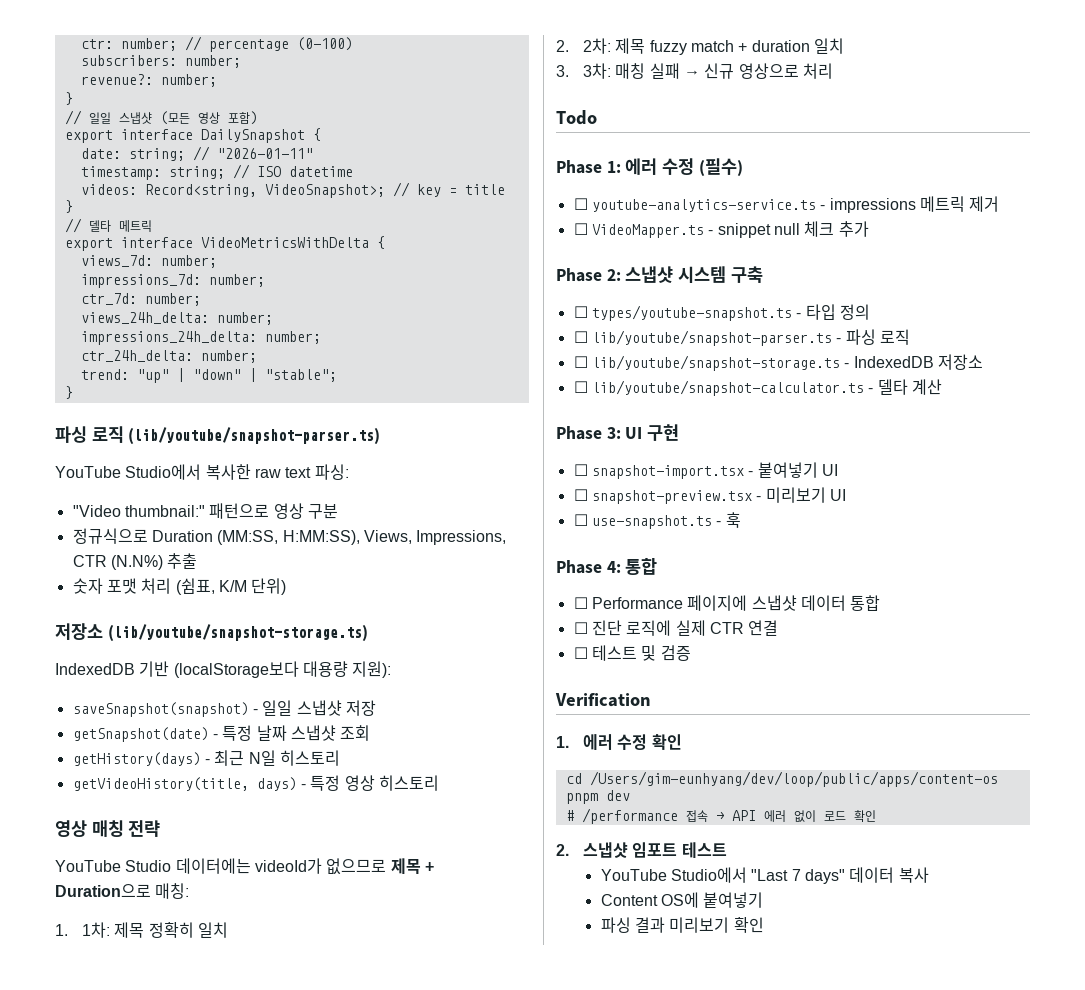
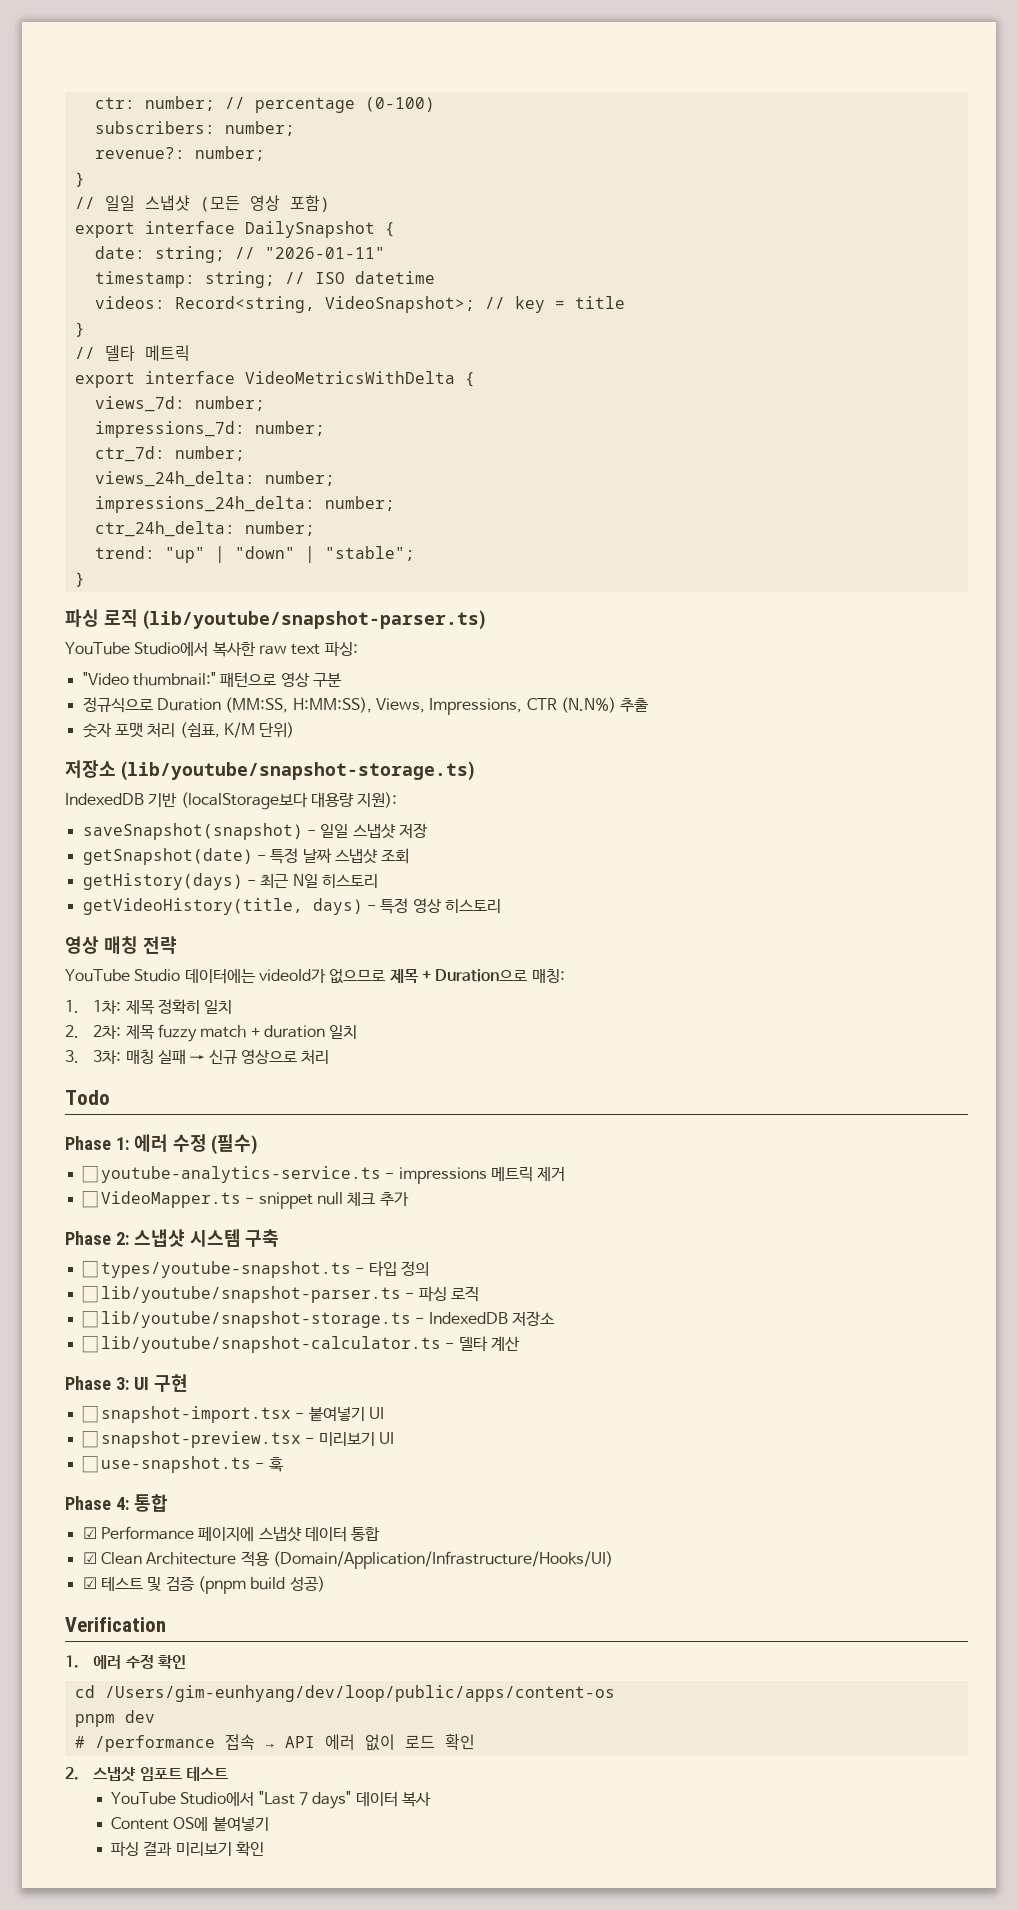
[573,597,588,609] ☐ -> [82,1527,97,1539] ☑
[573,620,779,636] [573,647,588,659] ☐ 진단 로직에 실제 CTR 연결 // ☐ -> [82,1551,613,1569] [82,1577,97,1589] ☑ Clean Architecture 적용 (Domain/Application/Infrastructure/Hooks/UI) // ☑
(691, 653) none -> [197,1576,325,1594] (pnpm build 성공)

